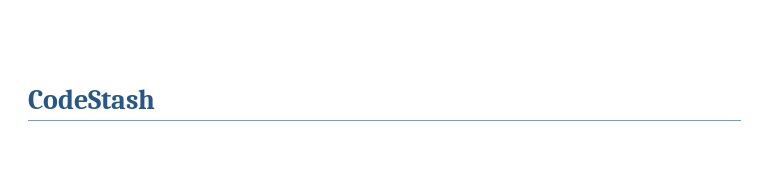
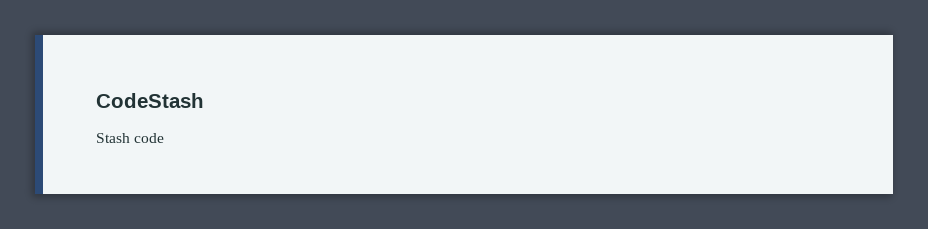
(155, 99) none -> [96,133,165,143] // Stash code

